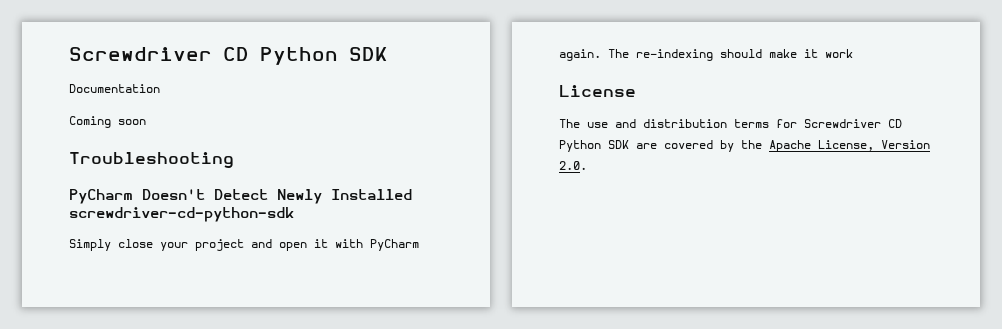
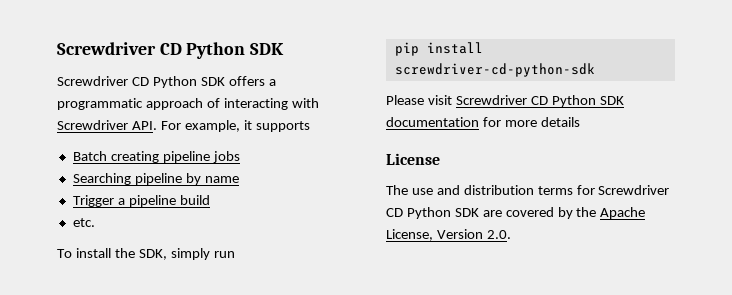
[69,84,160,93] [69,116,146,128] [69,152,234,168] [69,189,412,204] [69,207,294,222] [69,239,419,251] [559,49,853,61] Documentation // Coming soon // Troubleshooting // PyCharm Doesn't Detect Newly Installed screwdriver-cd-python-sdk // Simply close your project and open it with PyCharm again. The re-indexing should make it work -> [57,76,276,88] [57,98,319,110] [57,120,310,132] [72,151,240,163] [72,173,239,185] [72,195,210,207] [72,218,95,227] [57,248,235,260] [394,42,483,56] [394,63,595,77] [386,95,624,107] [386,117,580,127] Screwdriver CD Python SDK offers a programmatic approach of interacting with Screwdriver API. For example, it supports // Batch creating pipeline jobs // Searching pipeline by name // Trigger a pipeline build // etc. // To install the SDK, simply run // pip install screwdriver-cd-python-sdk // Please visit Screwdriver CD Python SDK documentation for more details

